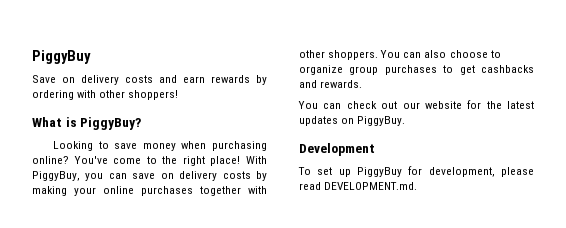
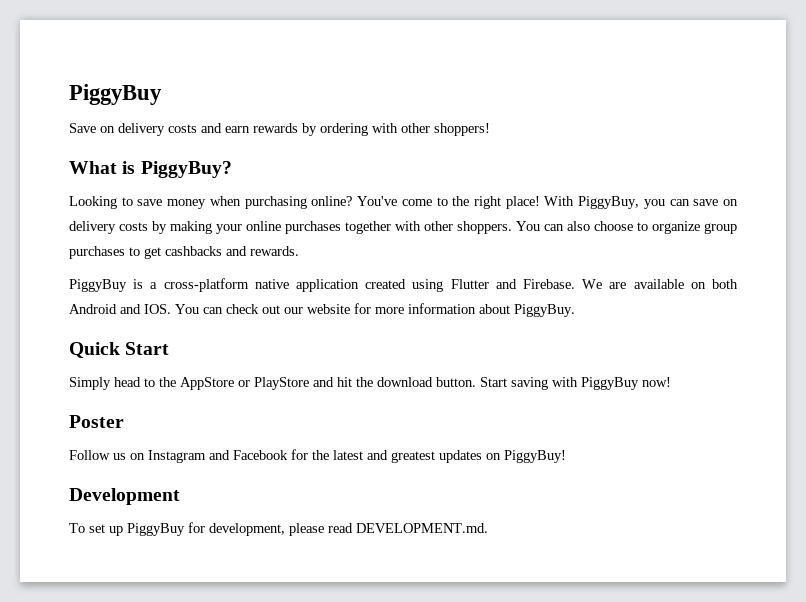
(363, 84) none -> [69,278,739,292] [69,304,171,314] PiggyBuy is a cross-platform native application created using Flutter and Firebase. We are available on both Android and IOS.
[486,101,534,109] the latest -> [375,303,575,317] [69,342,170,358] [69,377,671,390] [69,415,124,428] [69,449,435,463] more information about PiggyBuy. // Quick Start // Simply head to the AppStore or PlayStore and hit the download button. Start saving with PiggyBuy now! // Poster // Follow us on Instagram and Facebook for the latest and greatest
[357,116,406,126] PiggyBuy. -> [504,450,566,463] PiggyBuy!

